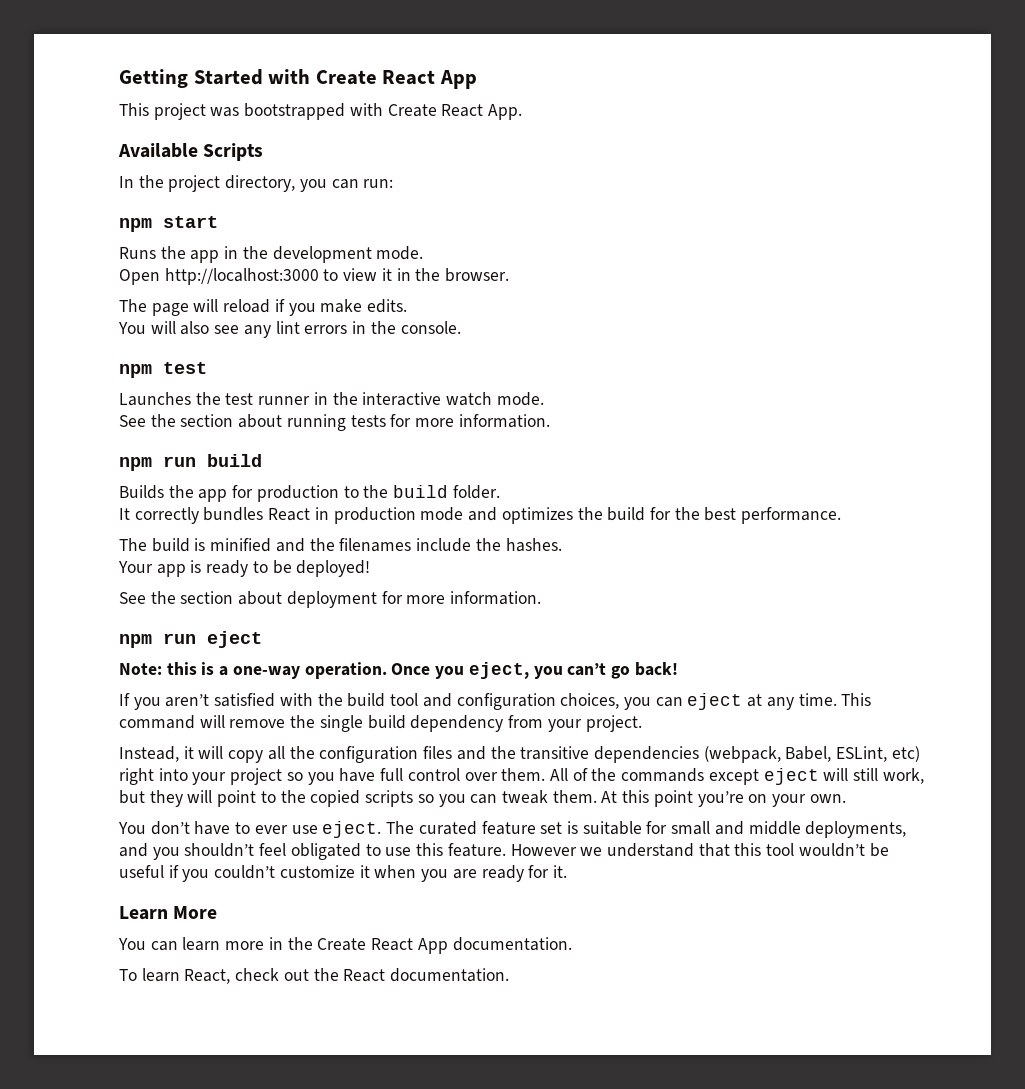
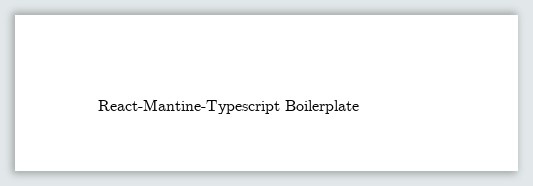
[119,69,477,89] [119,103,523,120] [118,143,264,161] [119,175,394,192] [119,216,218,232] [119,246,424,263] [119,268,510,285] [119,299,408,316] [118,321,461,338] [119,362,207,378] [119,392,544,406] [119,414,550,431] [119,454,262,471] [119,485,500,502] [119,507,842,524] [119,538,562,552] [118,560,371,577] [119,591,542,608] [119,631,262,648] [119,662,678,679] [119,693,872,710] [119,715,642,732] [119,746,920,763] [119,768,924,785] [119,790,846,807] [118,821,907,838] [119,843,889,860] [119,865,567,882] [119,906,218,920] [118,937,572,954] [119,968,510,984] Getting Started with Create React App // This project was bootstrapped with Create React App. // Available Scripts // In the project directory, you can run: // npm start // Runs the app in the development mode. // Open http://localhost:3000 to view it in the browser. // The page will reload if you make edits. // You will also see any lint errors in the console. // npm test // Launches the test runner in the interactive watch mode. // See the section about running tests for more information. // npm run build // Builds the app for production to the build folder. // It correctly bundles React in production mode and optimizes the build for the best performance. // The build is minified and the filenames include the hashes. // Your app is ready to be deployed! // See the section about deployment for more information. // npm run eject // Note: this is a one-way operation. Once you eject, you can’t go back! // If you aren’t satisfied with the build tool and configuration choices, you can eject at any time. This command will remove the single build dependency from your project. // Instead, it will copy all the configuration files and the transitive dependencies (webpack, Babel, ESLint, etc) right into your project so you have full control over them. All of the commands except eject will still work, but they will point to the copied scripts so you can tweak them. At this point you’re on your own. // You don’t have to ever use eject. The curated feature set is suitable for small and middle deployments, and you shouldn’t feel obligated to use this feature. However we understand that this tool wouldn’t be useful if you couldn’t customize it when you are ready for it. // Learn More // You can learn more in the Create React App documentation. // To learn React, check out the React documentation. -> [98,99,359,114] React-Mantine-Typescript Boilerplate

